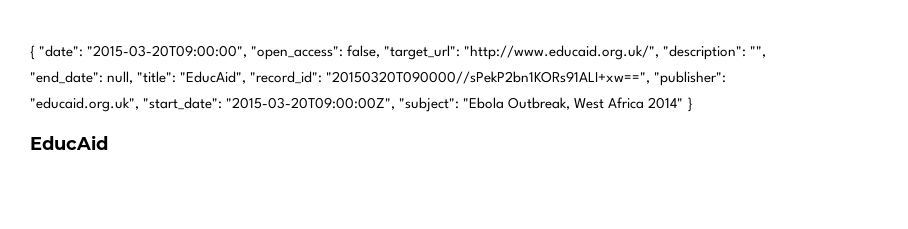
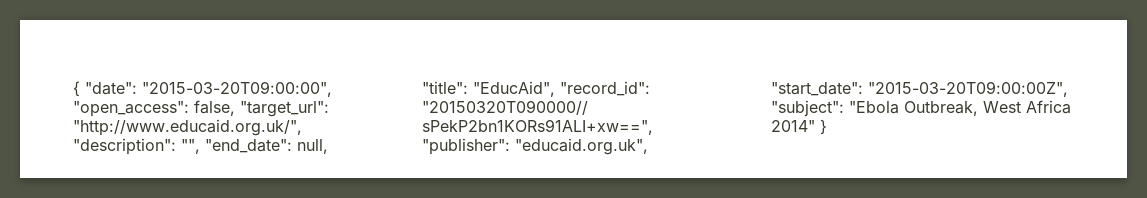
[30,135,108,150] // EducAid -> (827, 127) none

